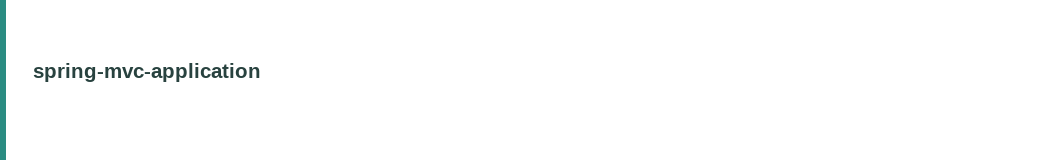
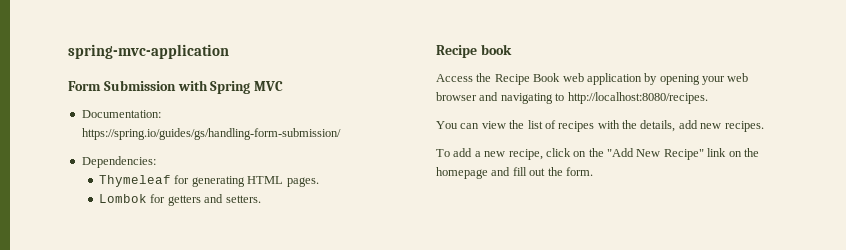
(261, 72) none -> [68,80,284,94] [81,110,161,118] [81,128,341,140] [81,156,156,168] [99,175,319,187] [99,194,261,206] [436,44,512,58] [436,73,749,85] [436,92,708,104] [436,120,764,132] [436,148,759,160] [436,167,593,179] // Form Submission with Spring MVC // Documentation: https://spring.io/guides/gs/handling-form-submission/ // Dependencies: // Thymeleaf for generating HTML pages. // Lombok for getters and setters. // Recipe book // Access the Recipe Book web application by opening your web browser and navigating to http://localhost:8080/recipes. // You can view the list of recipes with the details, add new recipes. // To add a new recipe, click on the "Add New Recipe" link on the homepage and fill out the form.

